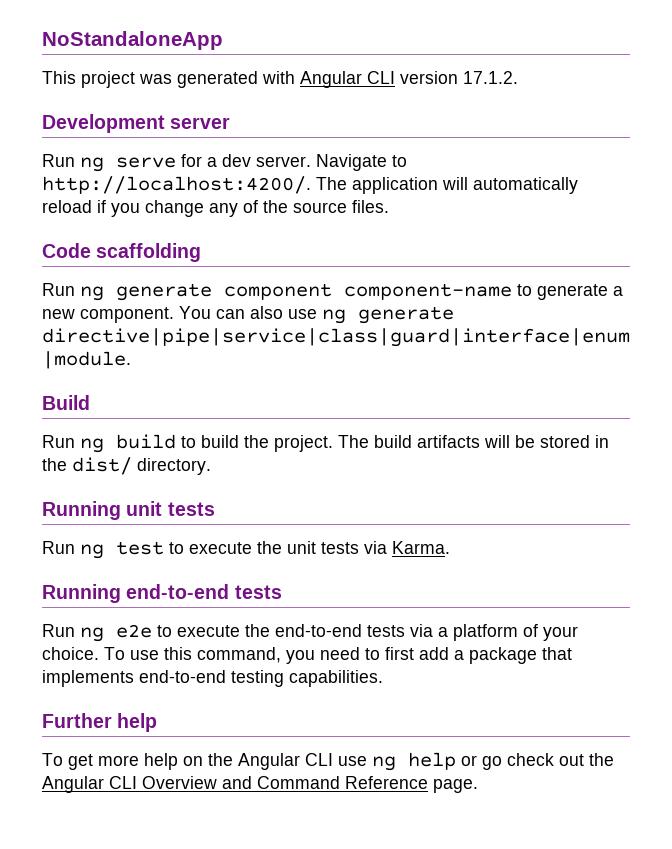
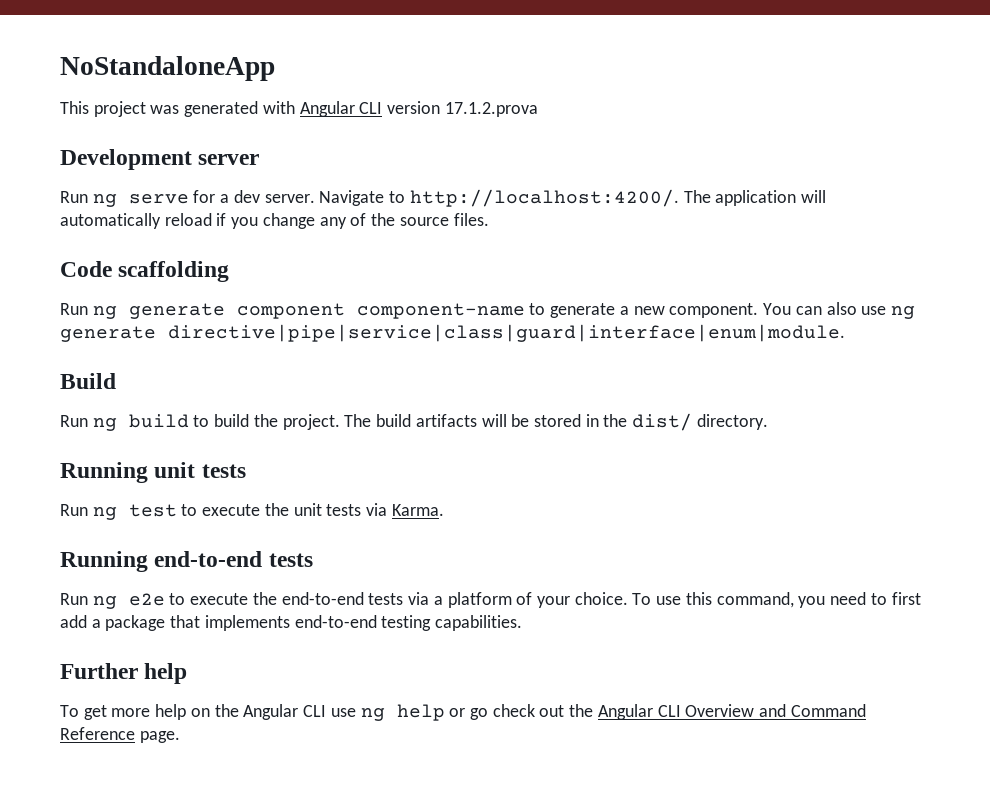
[463,71,518,84] 17.1.2. -> [444,102,538,117] 17.1.2.prova

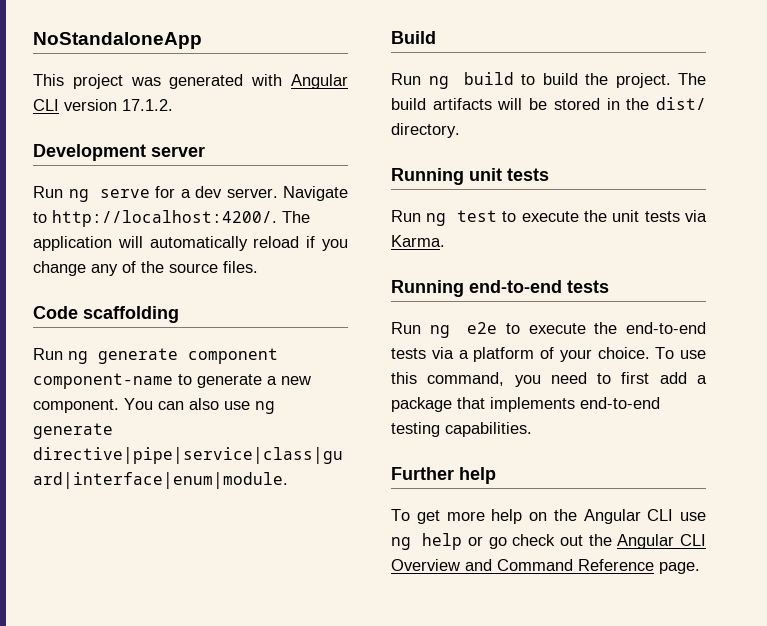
[444,102,538,117] 17.1.2.prova -> [122,99,173,111] 17.1.2.

